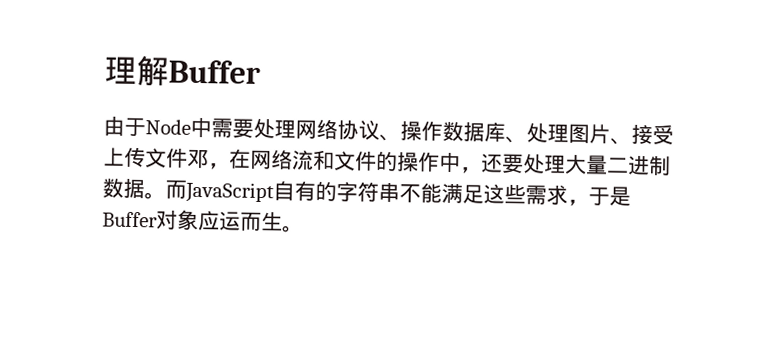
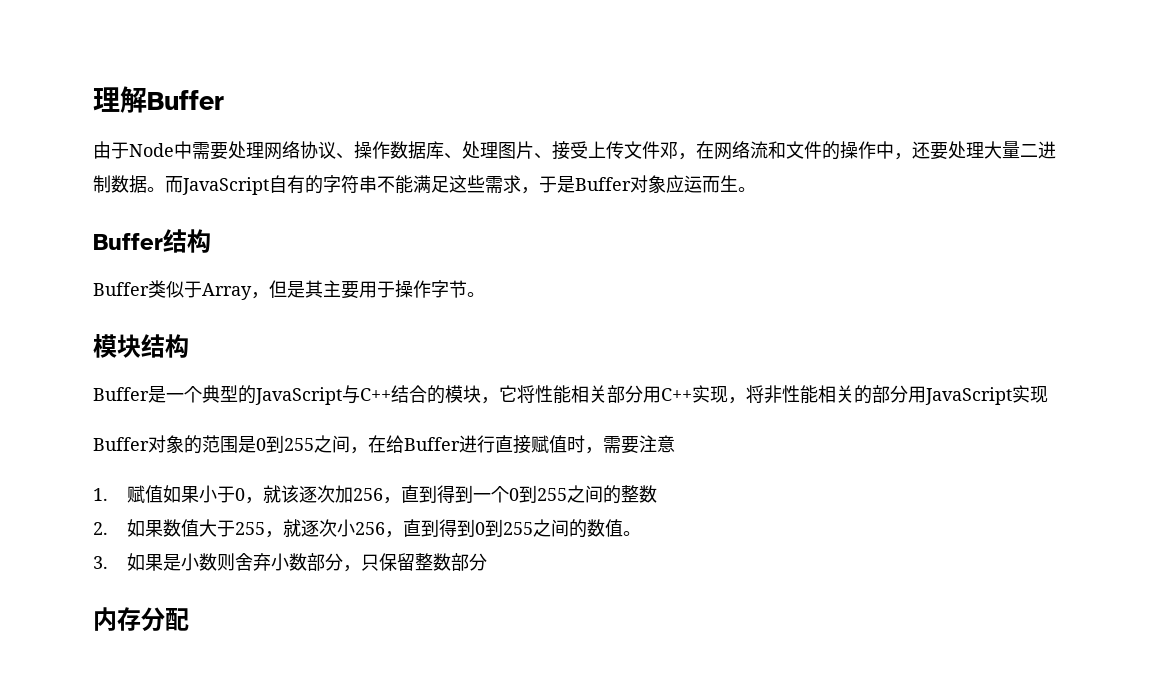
(304, 229) none -> [93,229,211,253] [93,280,485,300] [93,334,189,358] [93,385,1048,405] [93,435,675,454] [93,485,657,504] [93,519,641,538] [93,553,487,572] [93,607,189,632] // Buffer结构 // Buffer类似于Array，但是其主要用于操作字节。 // 模块结构 // Buffer是一个典型的JavaScript与C++结合的模块，它将性能相关部分用C++实现，将非性能相关的部分用JavaScript实现 // Buffer对象的范围是0到255之间，在给Buffer进行直接赋值时，需要注意 // 1.赋值如果小于0，就该逐次加256，直到得到一个0到255之间的整数 // 2.如果数值大于255，就逐次小256，直到得到0到255之间的数值。 // 3.如果是小数则舍弃小数部分，只保留整数部分 // 内存分配

